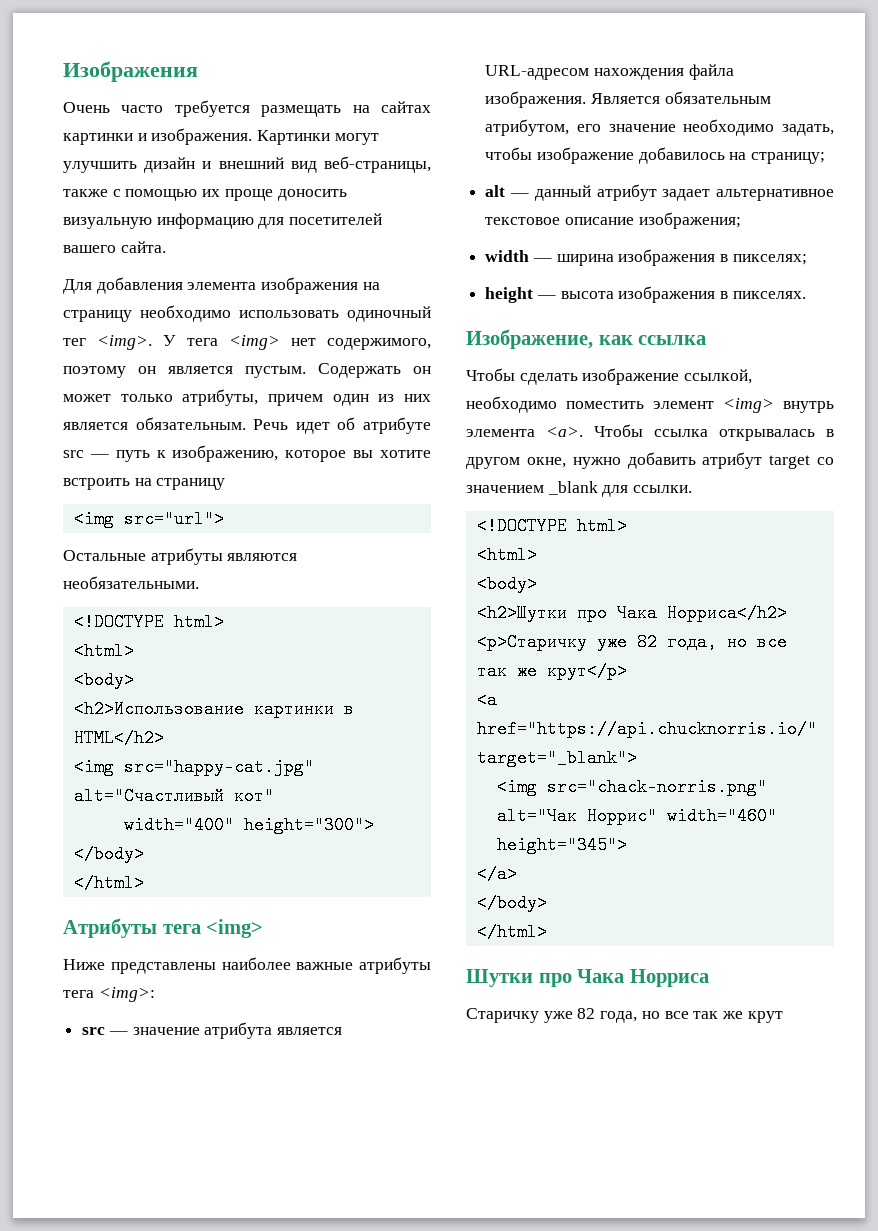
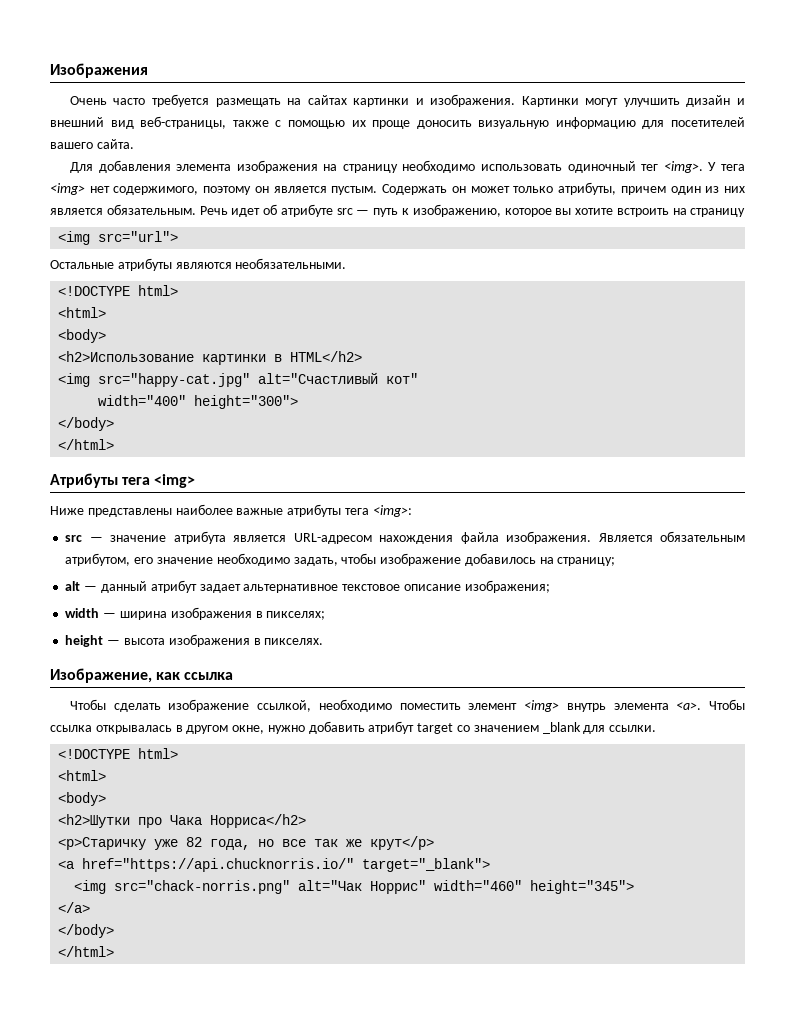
[466,969,709,987] [466,1008,783,1023] // Шутки про Чака Норриса // Старичку уже 82 года, но все так же крут -> (115, 951) none

